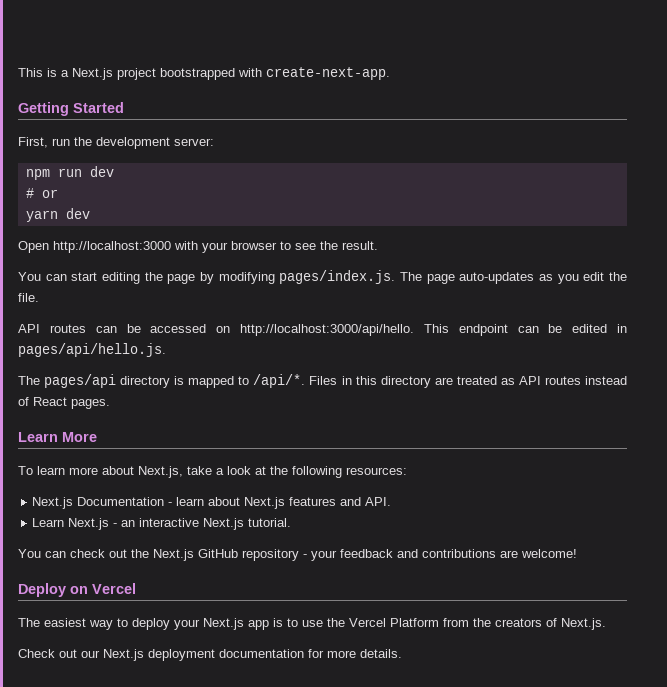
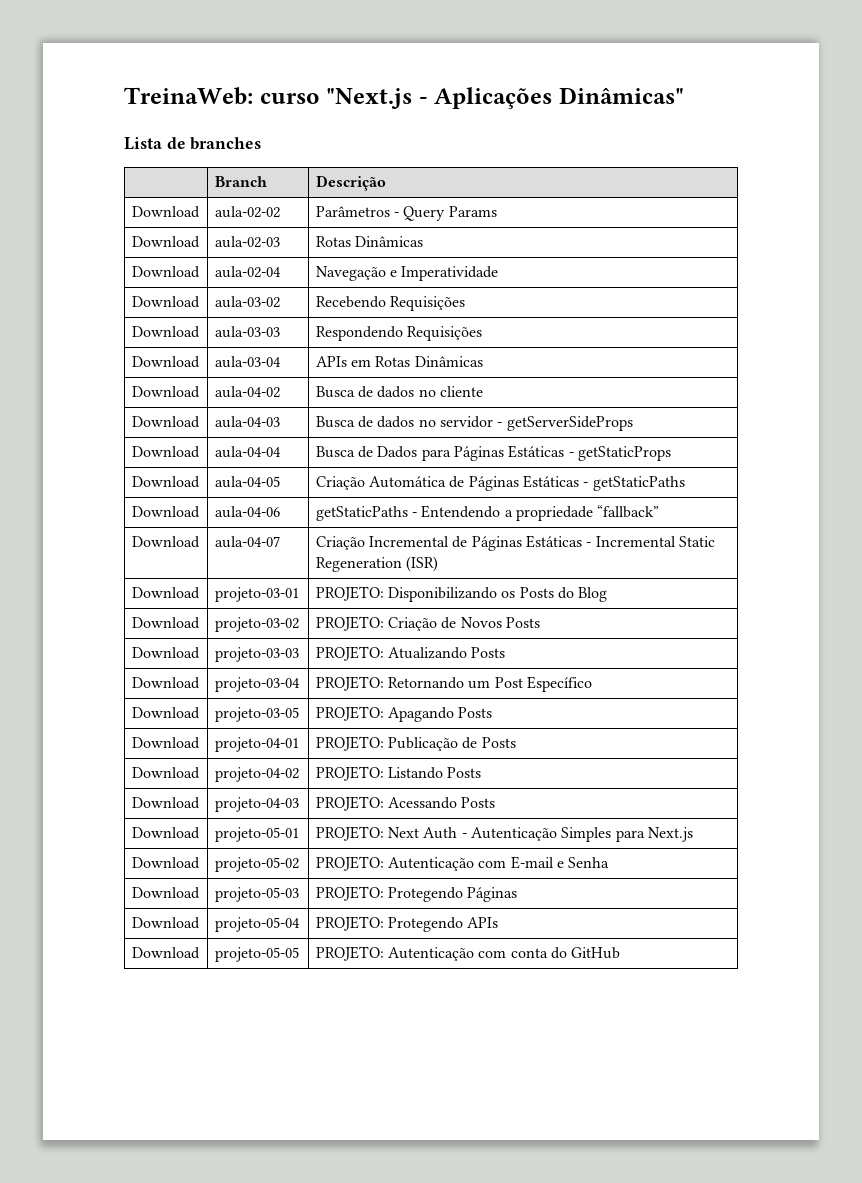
[18,67,390,80] [18,102,124,116] [18,137,214,149] [25,166,114,180] [25,188,58,198] [25,208,90,222] [18,241,378,253] [18,270,627,284] [18,293,39,302] [18,324,628,336] [18,343,166,357] [18,374,627,388] [18,397,110,409] [18,432,97,442] [18,466,407,478] [32,497,392,509] [32,518,292,530] [18,549,577,561] [18,583,136,597] [18,618,606,630] [18,649,402,661] This is a Next.js project bootstrapped with create-next-app. // Getting Started // First, run the development server: // npm run dev // # or // yarn dev // Open http://localhost:3000 with your browser to see the result. // You can start editing the page by modifying pages/index.js. The page auto-updates as you edit the file. // API routes can be accessed on http://localhost:3000/api/hello. This endpoint can be edited in pages/api/hello.js. // The pages/api directory is mapped to /api/*. Files in this directory are treated as API routes instead of React pages. // Learn More // To learn more about Next.js, take a look at the following resources: // Next.js Documentation - learn about Next.js features and API. // Learn Next.js - an interactive Next.js tutorial. // You can check out the Next.js GitHub repository - your feedback and contributions are welcome! // Deploy on Vercel // The easiest way to deploy your Next.js app is to use the Vercel Platform from the creators of Next.js. // Check out our Next.js deployment documentation for more details. -> [124,87,685,109] [124,137,262,150] [214,176,267,187] [315,175,386,191] [131,206,200,218] [214,206,280,218] [315,206,497,221] [131,236,200,248] [214,236,280,248] [315,236,424,247] [131,266,200,278] [214,266,281,278] [315,266,499,281] [131,296,200,308] [214,296,280,308] [315,296,466,311] [131,326,200,338] [214,326,280,338] [315,326,483,341] [131,356,200,368] [214,356,281,368] [315,356,483,367] [131,386,200,398] [214,386,280,398] [315,386,484,398] [131,416,200,428] [214,416,280,428] [315,416,633,431] [131,446,200,458] [214,446,281,458] [315,445,672,461] [131,476,200,488] [214,476,280,488] [315,475,685,491] [131,506,200,518] [214,506,280,518] [315,505,660,521] [131,536,200,548] [214,536,280,548] [315,535,716,551] [315,556,439,572] [131,587,200,599] [214,587,299,602] [315,586,608,602] [131,617,200,629] [214,617,299,632] [315,616,541,631] [131,647,200,659] [214,647,299,662] [315,646,506,661] [131,677,200,689] [214,677,300,692] [315,676,593,692] [131,707,200,719] [214,707,299,722] [315,706,493,722] [131,737,200,749] [214,737,299,752] [315,736,516,751] [131,767,200,779] [214,767,299,782] [315,766,482,781] [131,797,200,809] [214,797,299,812] [315,796,496,811] [131,827,200,839] [214,827,299,842] [315,826,694,842] [131,857,200,869] [214,857,299,872] [315,856,610,871] [131,887,200,899] [214,887,299,902] [315,886,518,902] [131,917,200,929] [214,917,300,932] [315,916,499,932] [131,947,200,959] [214,947,299,962] [315,946,621,961] TreinaWeb: curso "Next.js - Aplicações Dinâmicas" // Lista de branches // | Branch | Descrição // Download | aula-02-02 | Parâmetros - Query Params // Download | aula-02-03 | Rotas Dinâmicas // Download | aula-02-04 | Navegação e Imperatividade // Download | aula-03-02 | Recebendo Requisições // Download | aula-03-03 | Respondendo Requisições // Download | aula-03-04 | APIs em Rotas Dinâmicas // Download | aula-04-02 | Busca de dados no cliente // Download | aula-04-03 | Busca de dados no servidor - getServerSideProps // Download | aula-04-04 | Busca de Dados para Páginas Estáticas - getStaticProps // Download | aula-04-05 | Criação Automática de Páginas Estáticas - getStaticPaths // Download | aula-04-06 | getStaticPaths - Entendendo a propriedade “fallback” // Download | aula-04-07 | Criação Incremental de Páginas Estáticas - Incremental Static Regeneration (ISR) // Download | projeto-03-01 | PROJETO: Disponibilizando os Posts do Blog // Download | projeto-03-02 | PROJETO: Criação de Novos Posts // Download | projeto-03-03 | PROJETO: Atualizando Posts // Download | projeto-03-04 | PROJETO: Retornando um Post Específico // Download | projeto-03-05 | PROJETO: Apagando Posts // Download | projeto-04-01 | PROJETO: Publicação de Posts // Download | projeto-04-02 | PROJETO: Listando Posts // Download | projeto-04-03 | PROJETO: Acessando Posts // Download | projeto-05-01 | PROJETO: Next Auth - Autenticação Simples para Next.js // Download | projeto-05-02 | PROJETO: Autenticação com E-mail e Senha // Download | projeto-05-03 | PROJETO: Protegendo Páginas // Download | projeto-05-04 | PROJETO: Protegendo APIs // Download | projeto-05-05 | PROJETO: Autenticação com conta do GitHub

